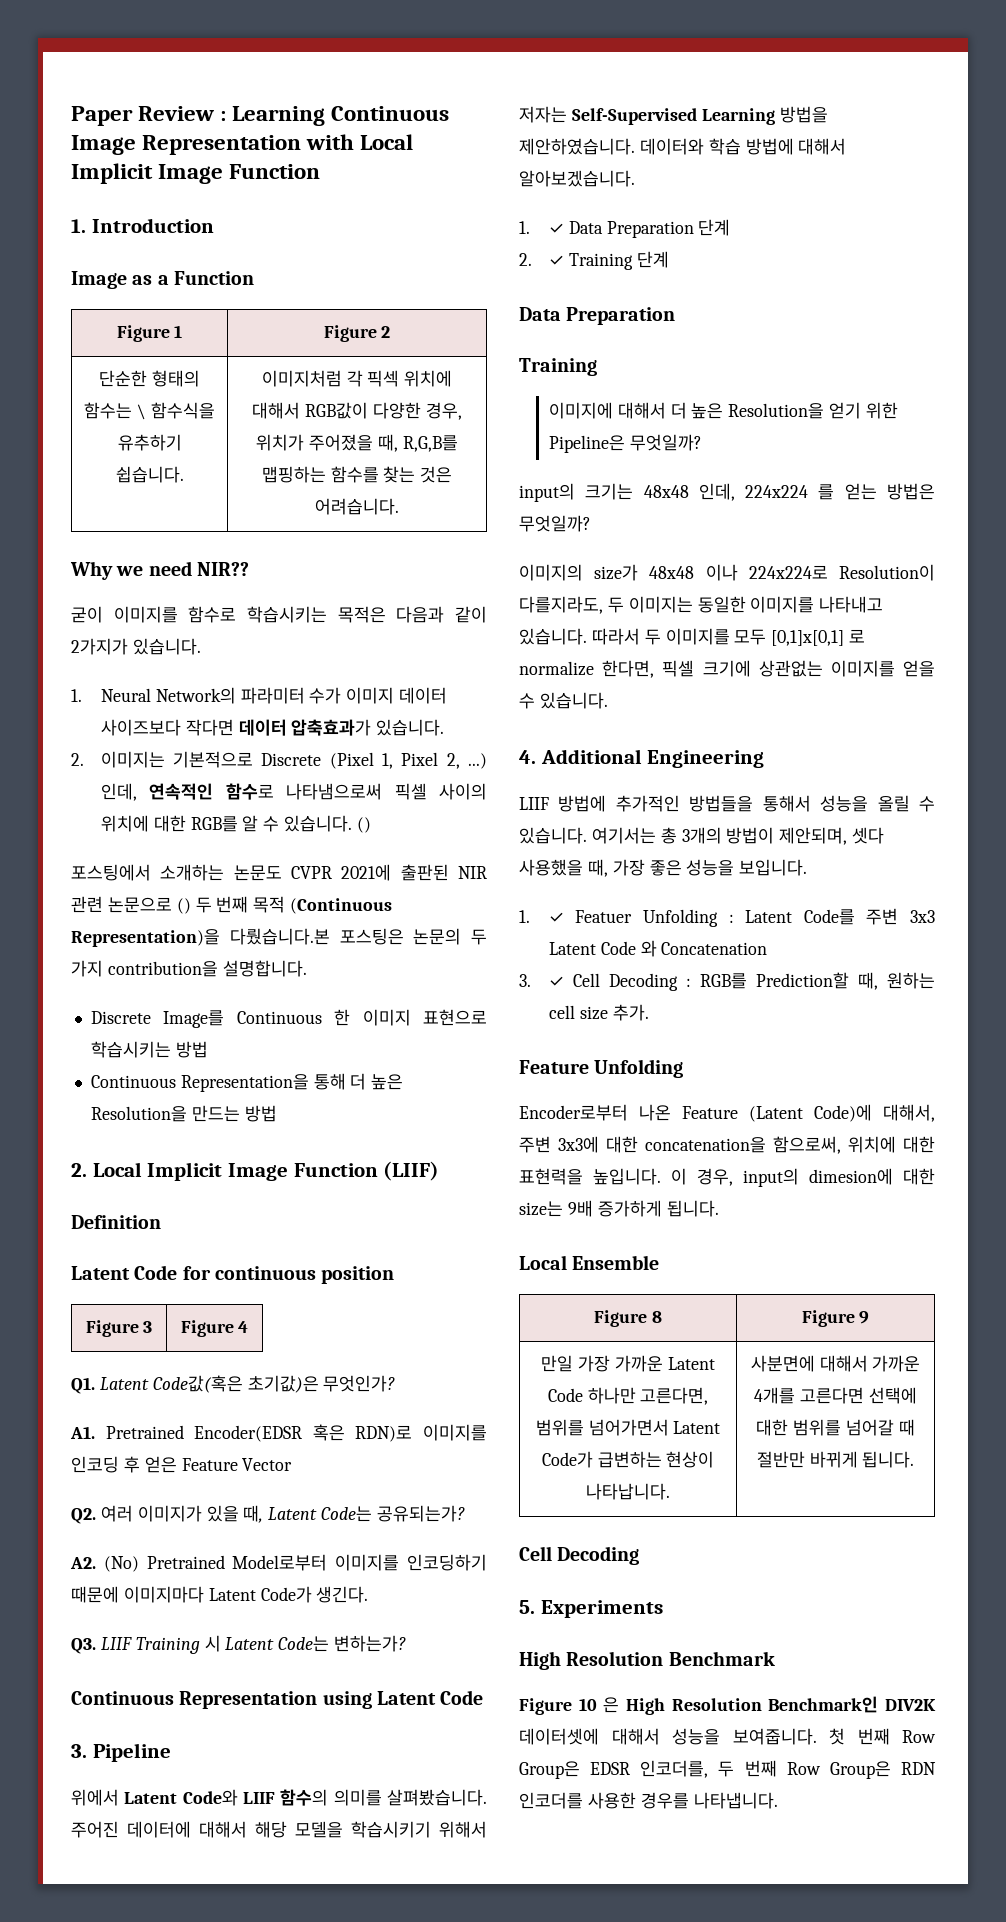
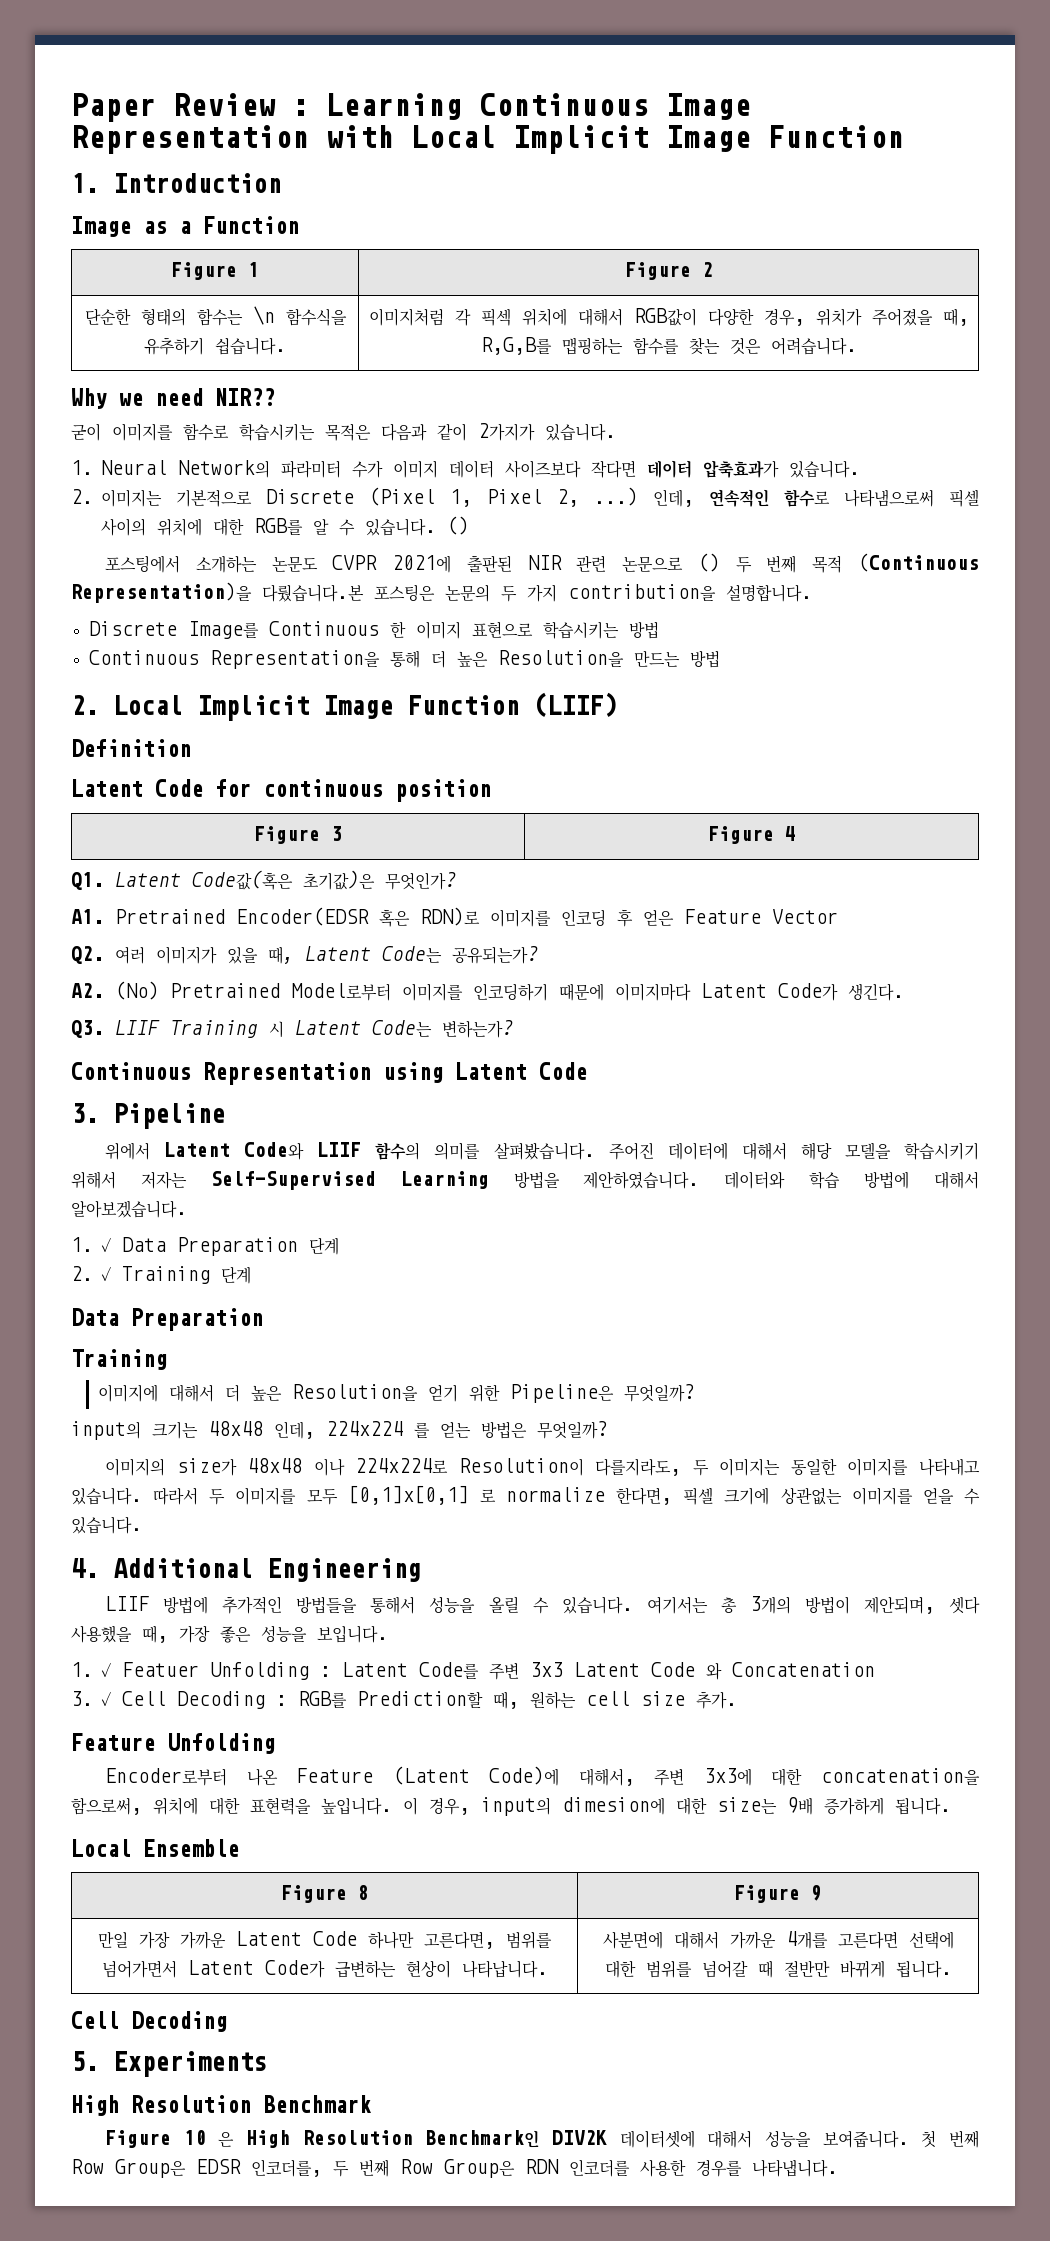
[137,404,146,420] \ -> [252,306,275,325] \n

